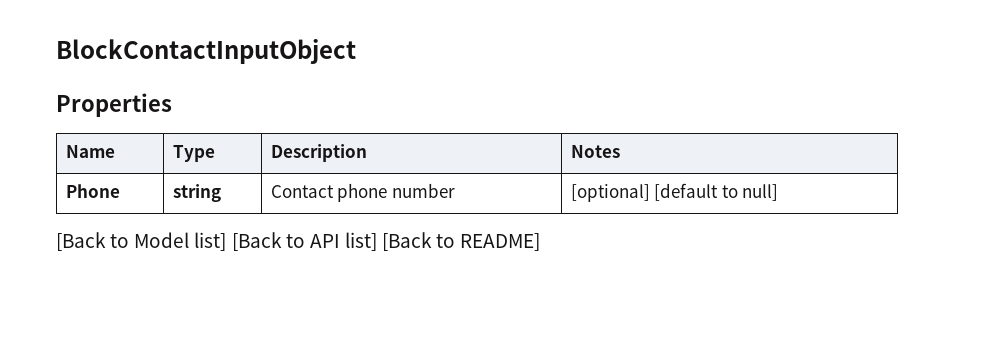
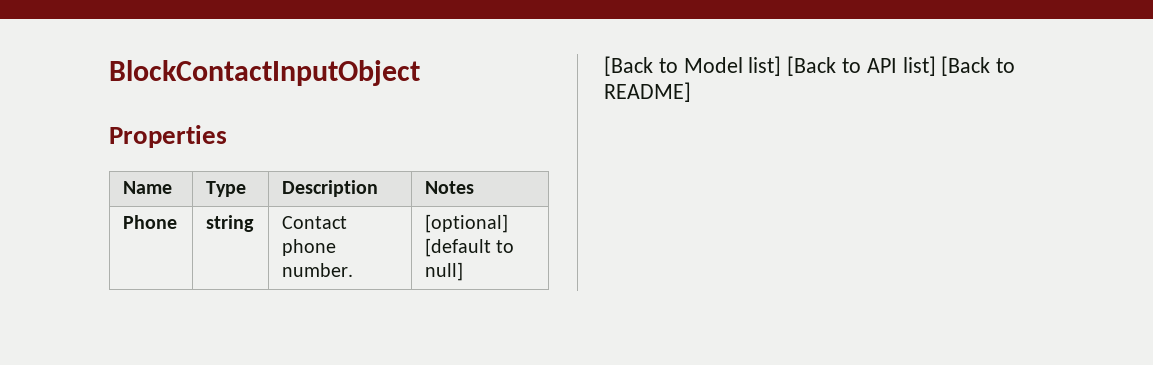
[391,183,455,198] number -> [282,263,354,277] number.

